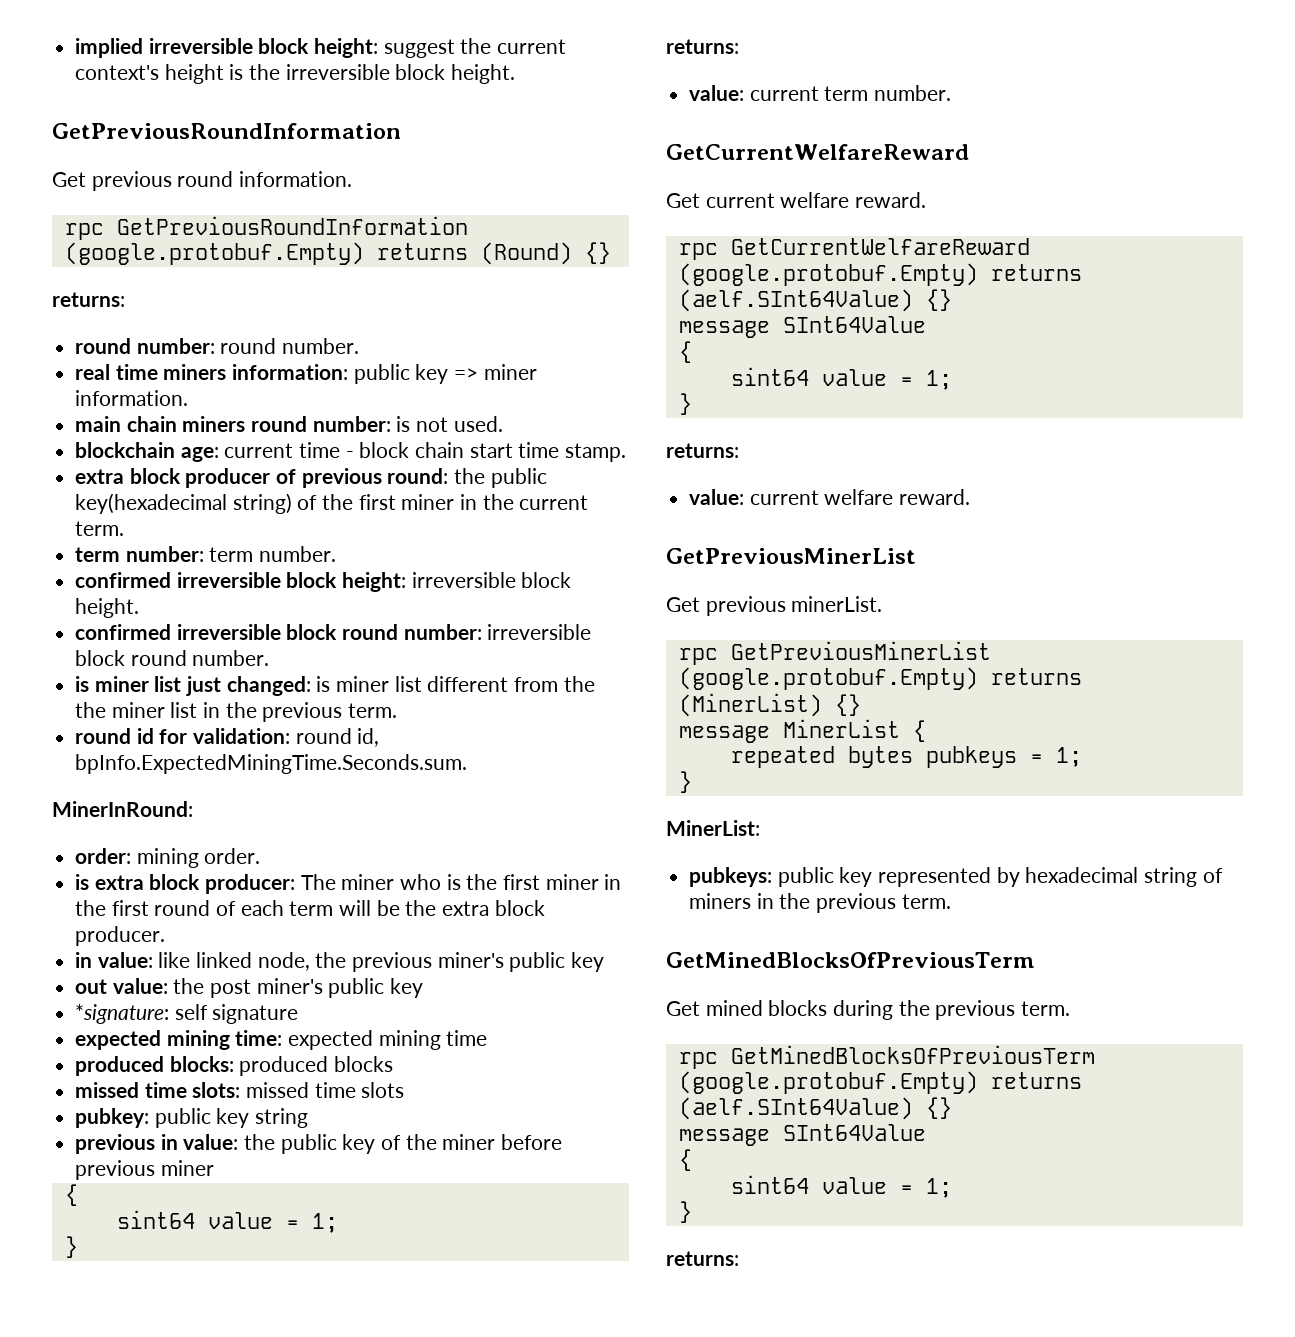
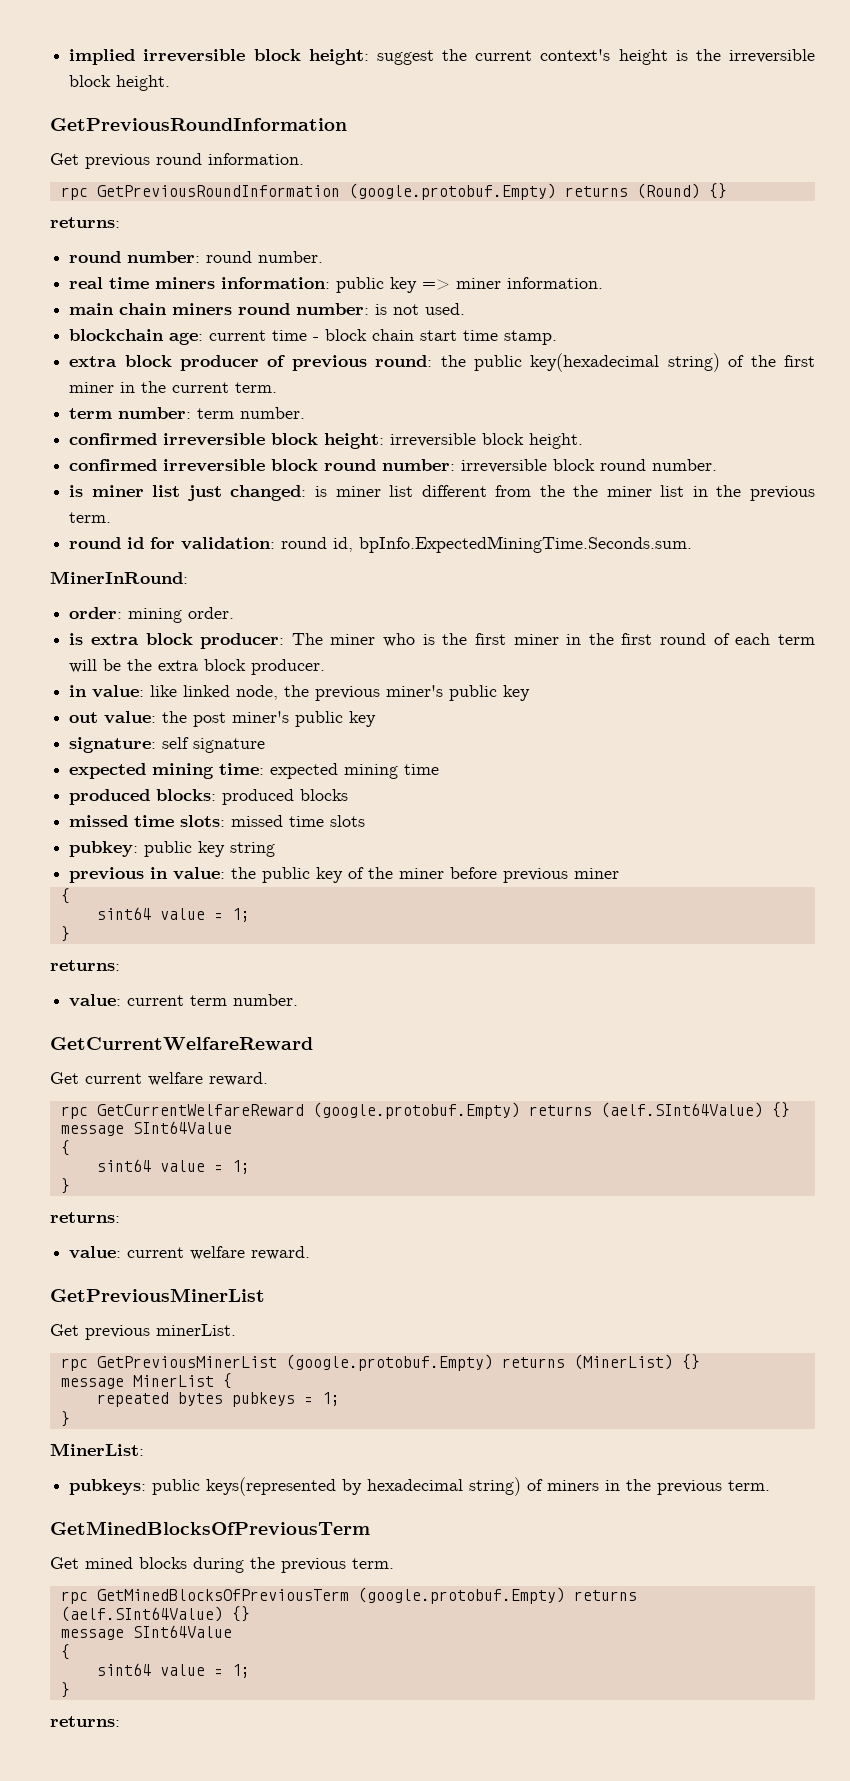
[75,1004,170,1024] *signature: -> [69,737,157,753] signature:
[839,867,992,887] key represented -> [206,1477,337,1496] keys(represented
[1144,867,1198,887] string -> [469,1477,522,1496] string)

